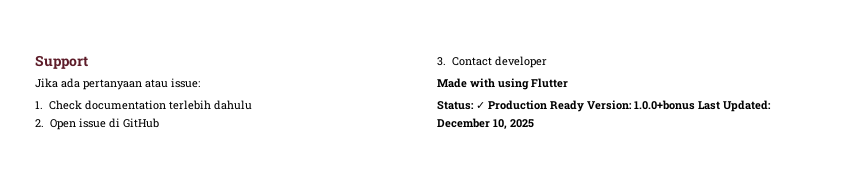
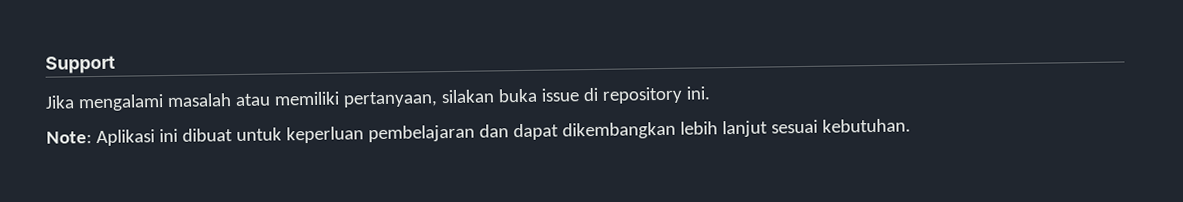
[61,78,200,90] [35,100,252,110] [35,118,159,130] [437,56,547,68] [437,78,568,90] [437,100,771,112] [437,118,534,129] ada pertanyaan atau issue: // 1. Check documentation terlebih dahulu // 2. Open issue di GitHub // 3. Contact developer // Made with using Flutter // Status: ✓ Production Ready Version: 1.0.0+bonus Last Updated: December 10, 2025 -> [77,86,710,112] [46,118,911,147] mengalami masalah atau memiliki pertanyaan, silakan buka issue di repository ini. // Note: Aplikasi ini dibuat untuk keperluan pembelajaran dan dapat dikembangkan lebih lanjut sesuai kebutuhan.

